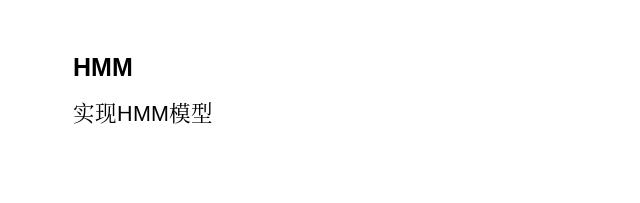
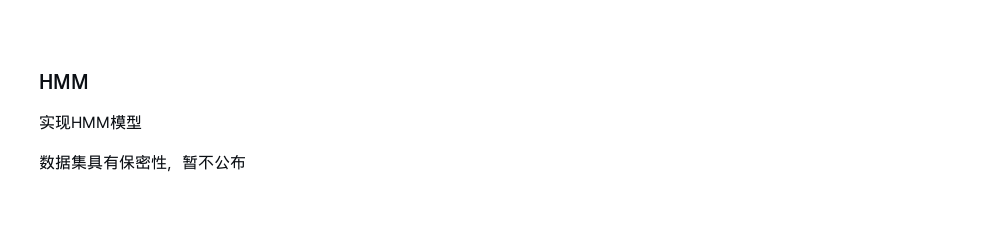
(213, 112) none -> [39,154,246,172] // 数据集具有保密性，暂不公布

